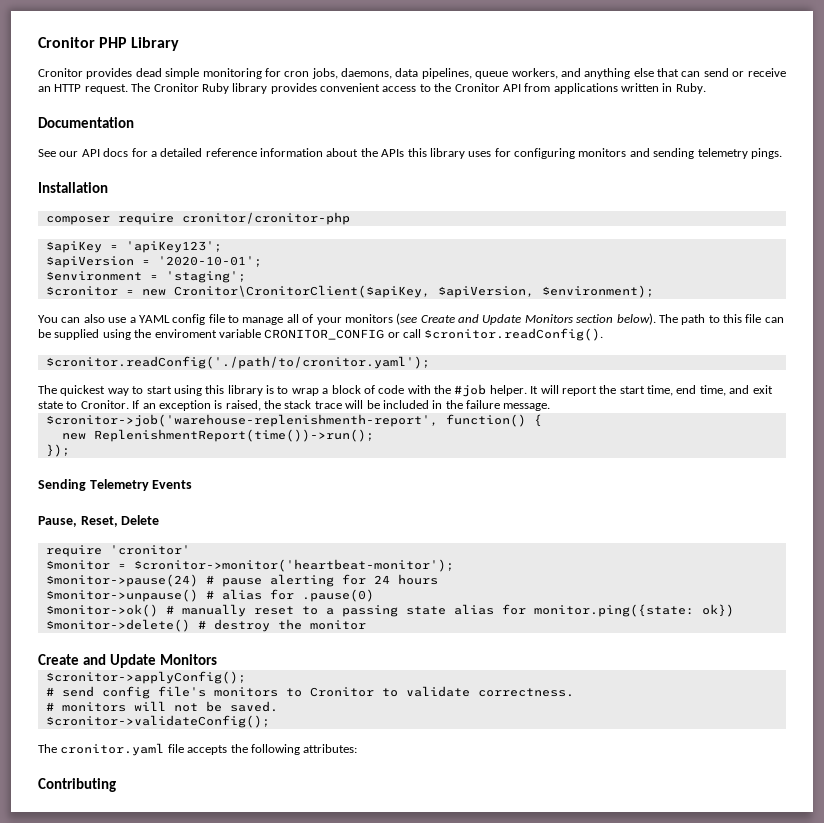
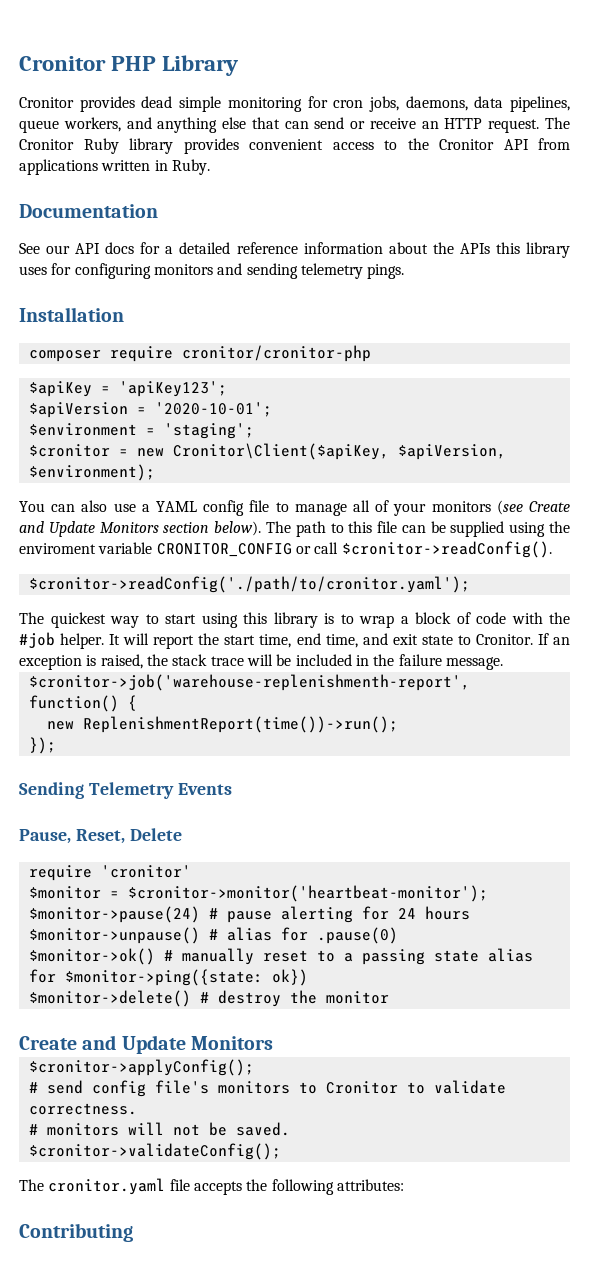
[173,285,430,298] Cronitor\CronitorClient($apiKey, -> [172,443,389,460] Cronitor\Client($apiKey,
[424,328,604,341] [45,356,430,369] $cronitor.readConfig(). // $cronitor.readConfig('./path/to/cronitor.yaml'); -> [341,541,552,558] [28,576,470,593] $cronitor->readConfig(). // $cronitor->readConfig('./path/to/cronitor.yaml');
[533,604,694,617] monitor.ping({state: -> [64,969,263,986] $monitor->ping({state:

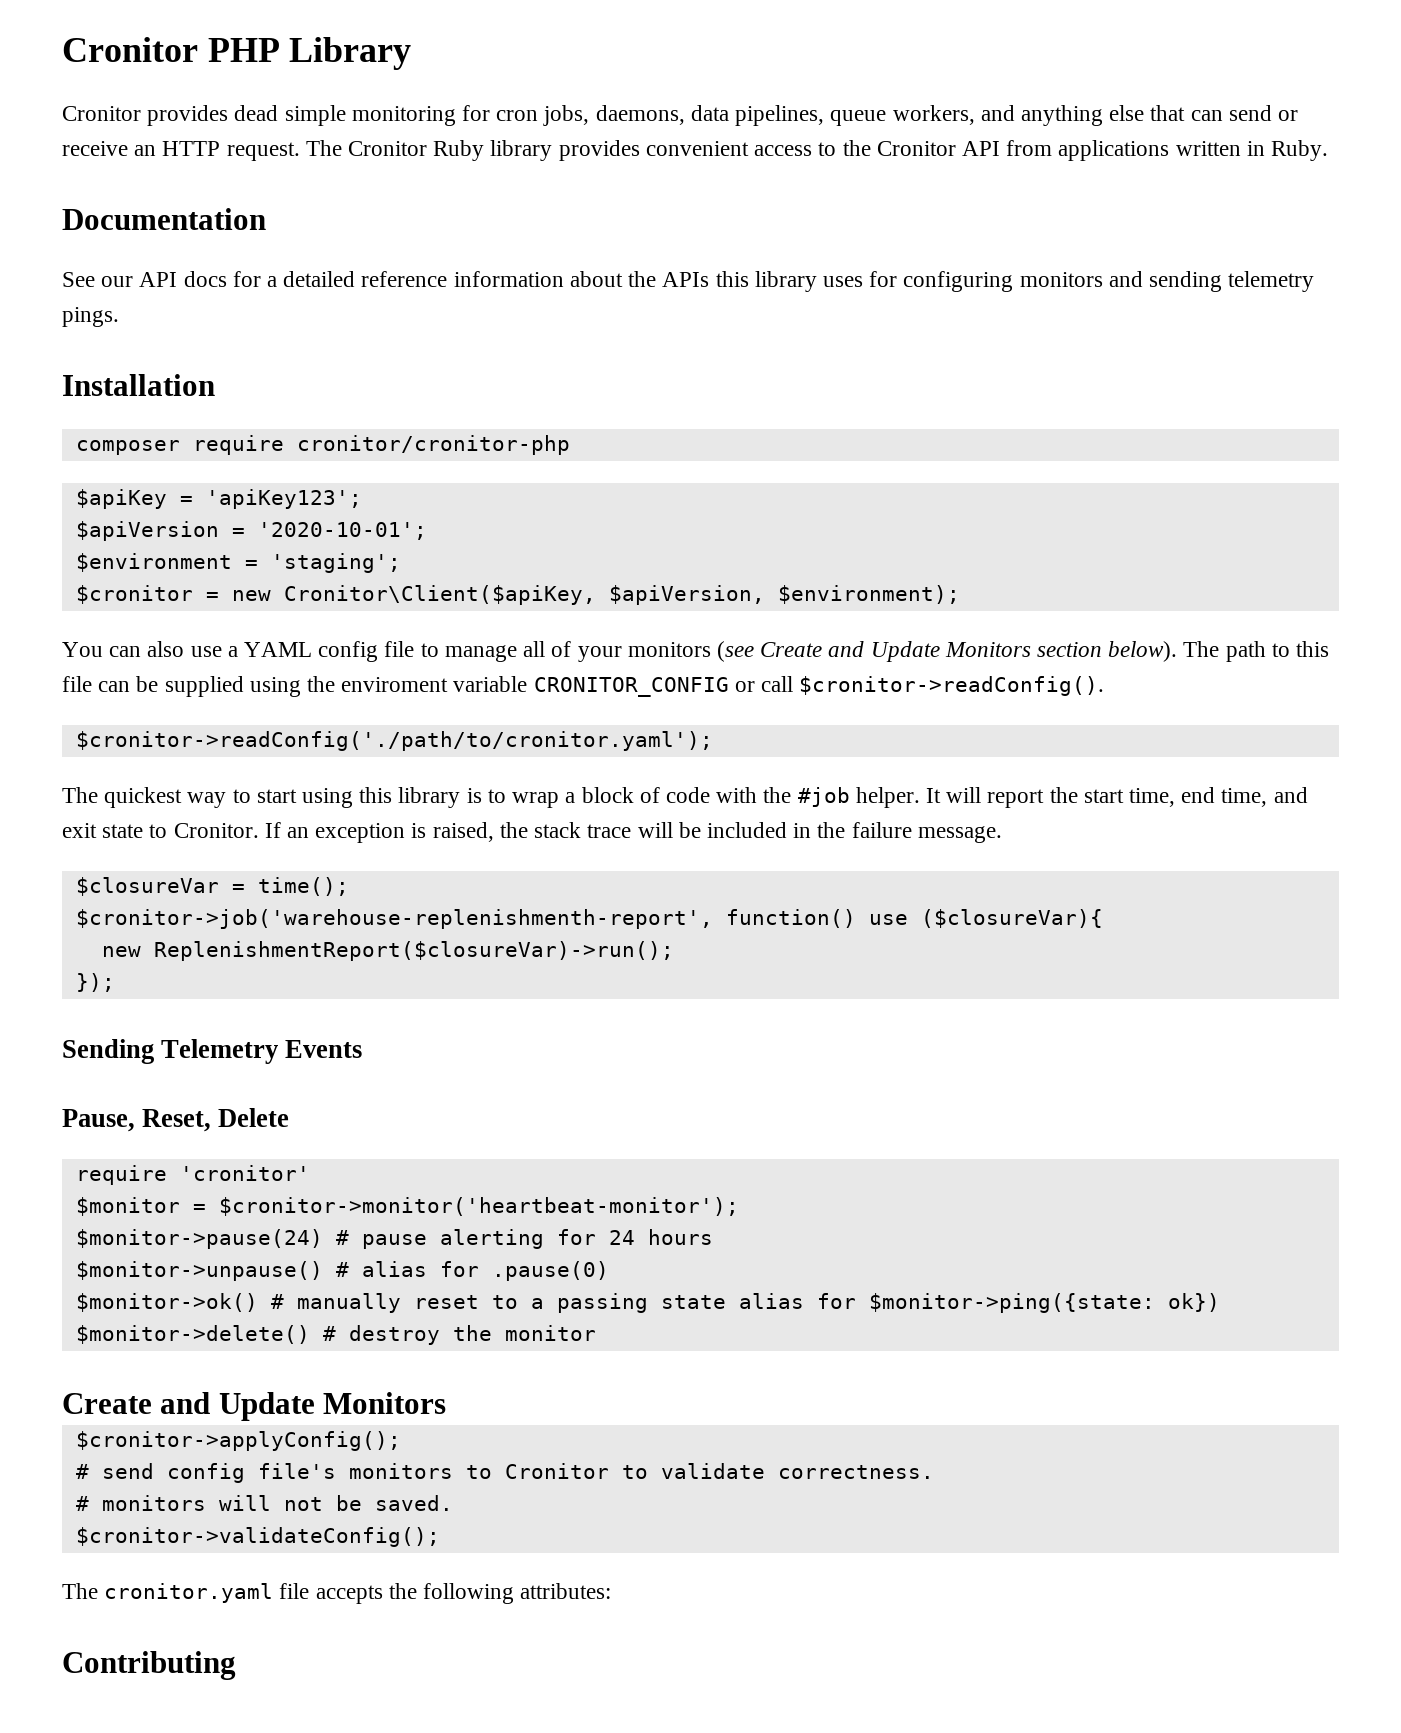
(503, 663) none -> [75,877,349,896] // $closureVar = time();
[127,695,137,711] [46,716,398,733] { // new ReplenishmentReport(time())->run(); -> [868,909,1103,928] [101,941,674,961] use ($closureVar){ // new ReplenishmentReport($closureVar)->run();

